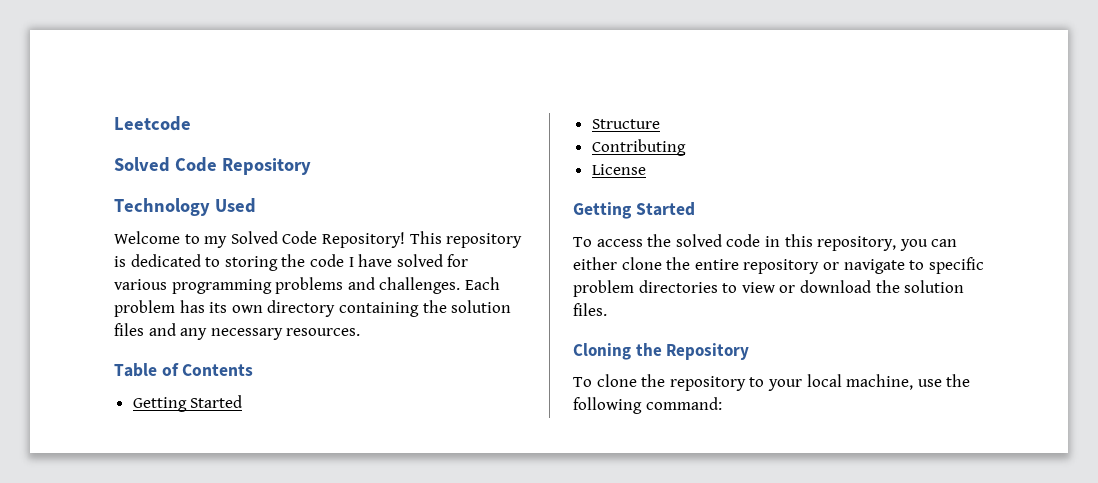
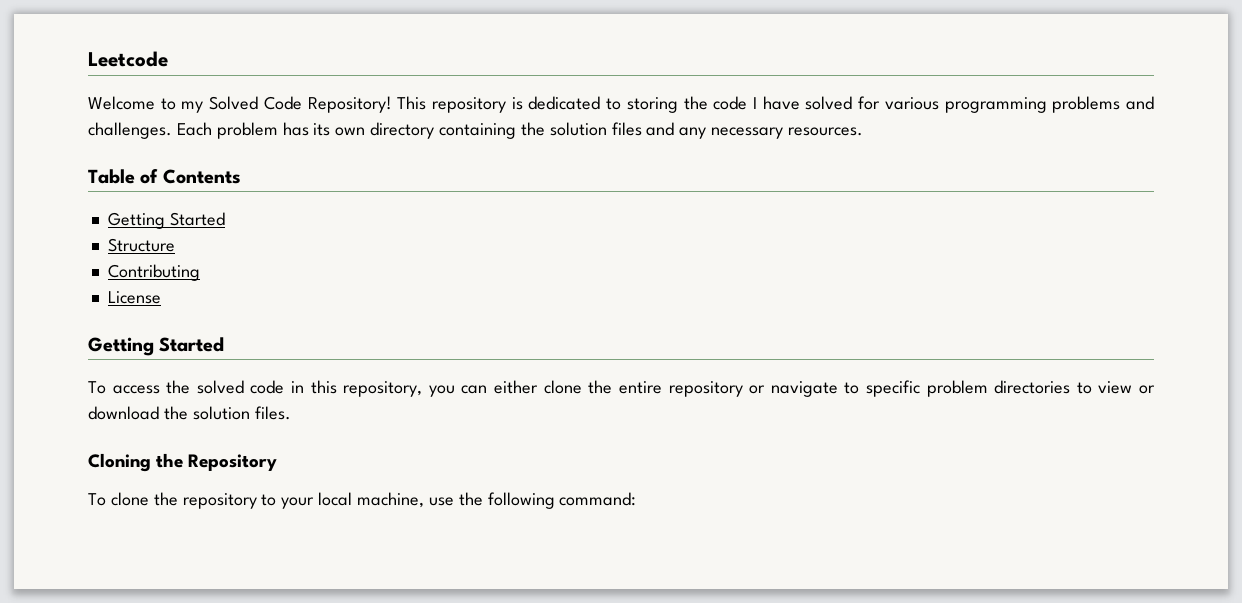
[114,157,311,175] [114,198,256,216] // Solved Code Repository // Technology Used -> (168, 59) none

